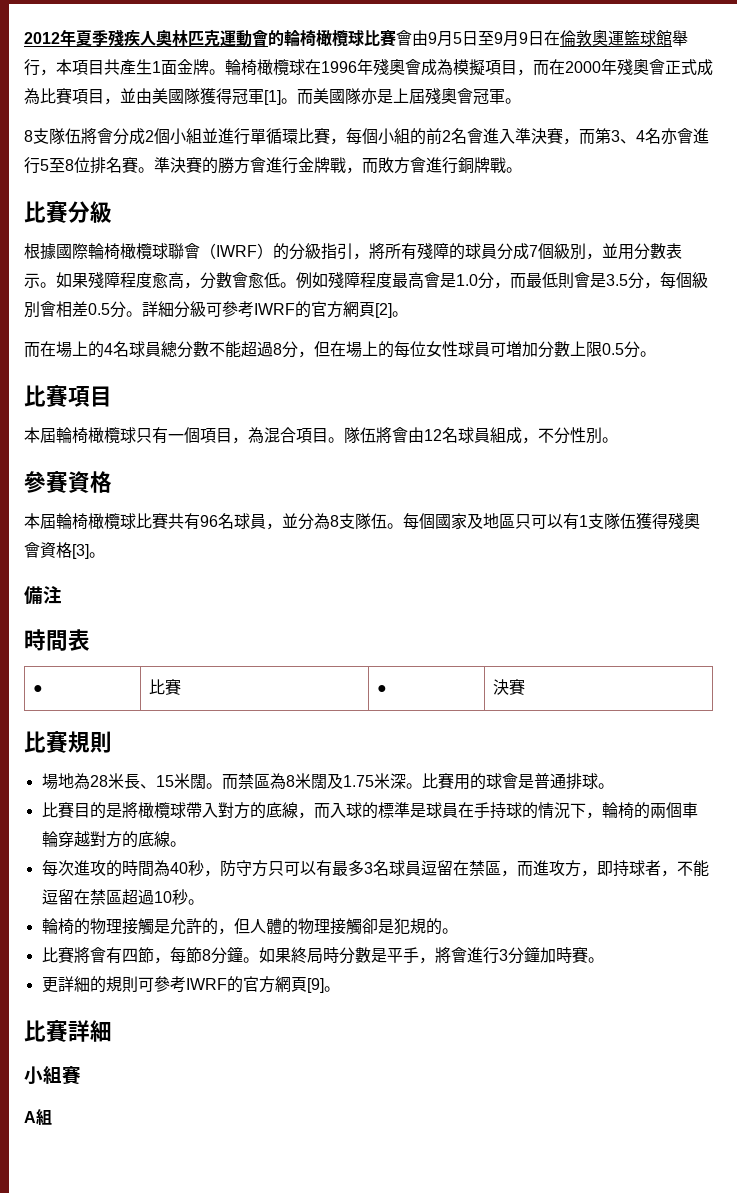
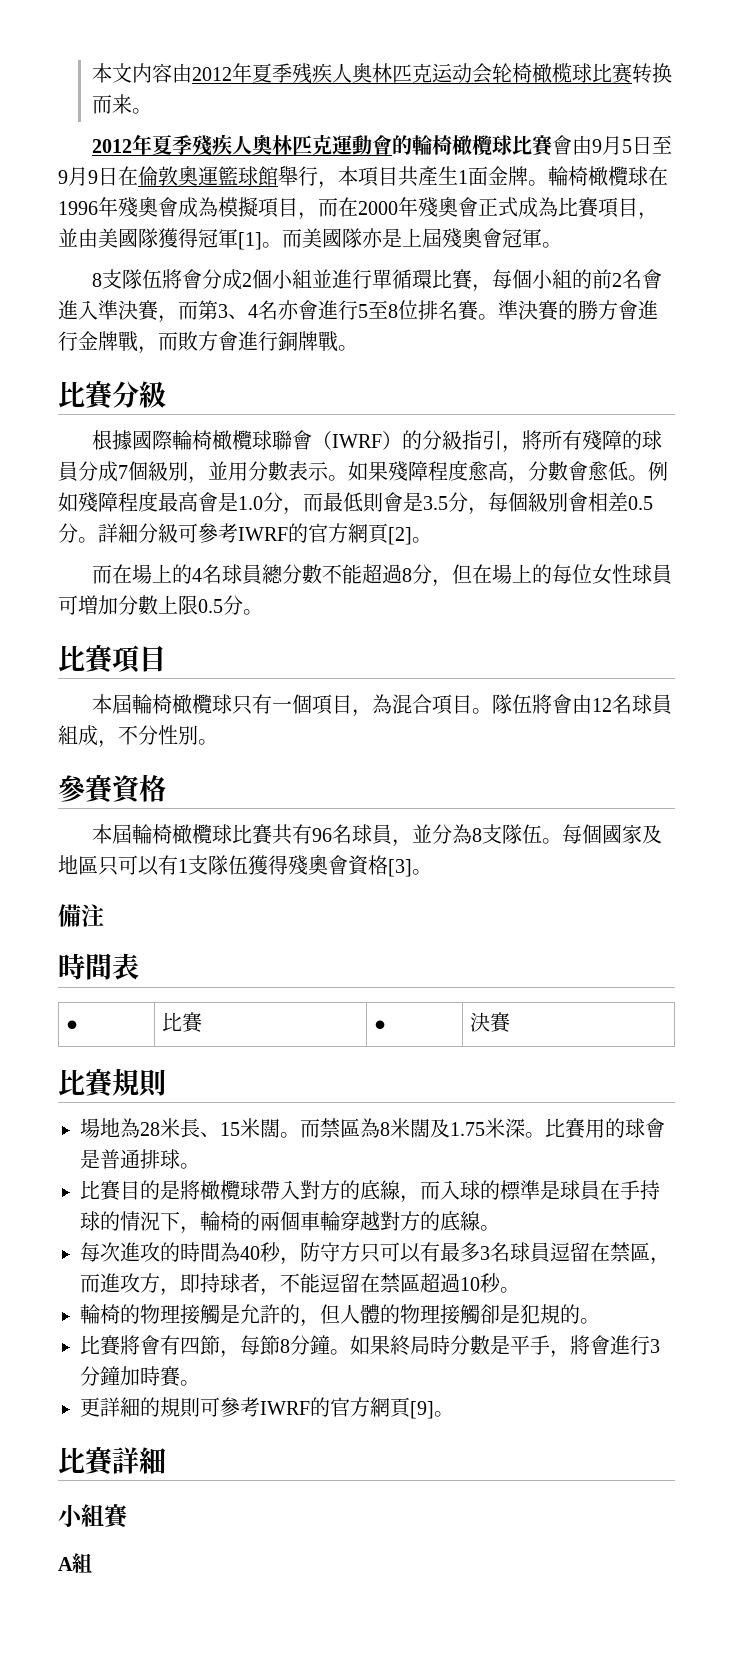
(24, 38) none -> [92,63,673,84] [92,94,153,114] 本文内容由2012年夏季残疾人奥林匹克运动会轮椅橄榄球比赛转换而来。 //

